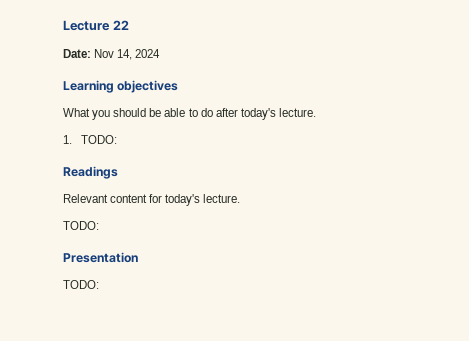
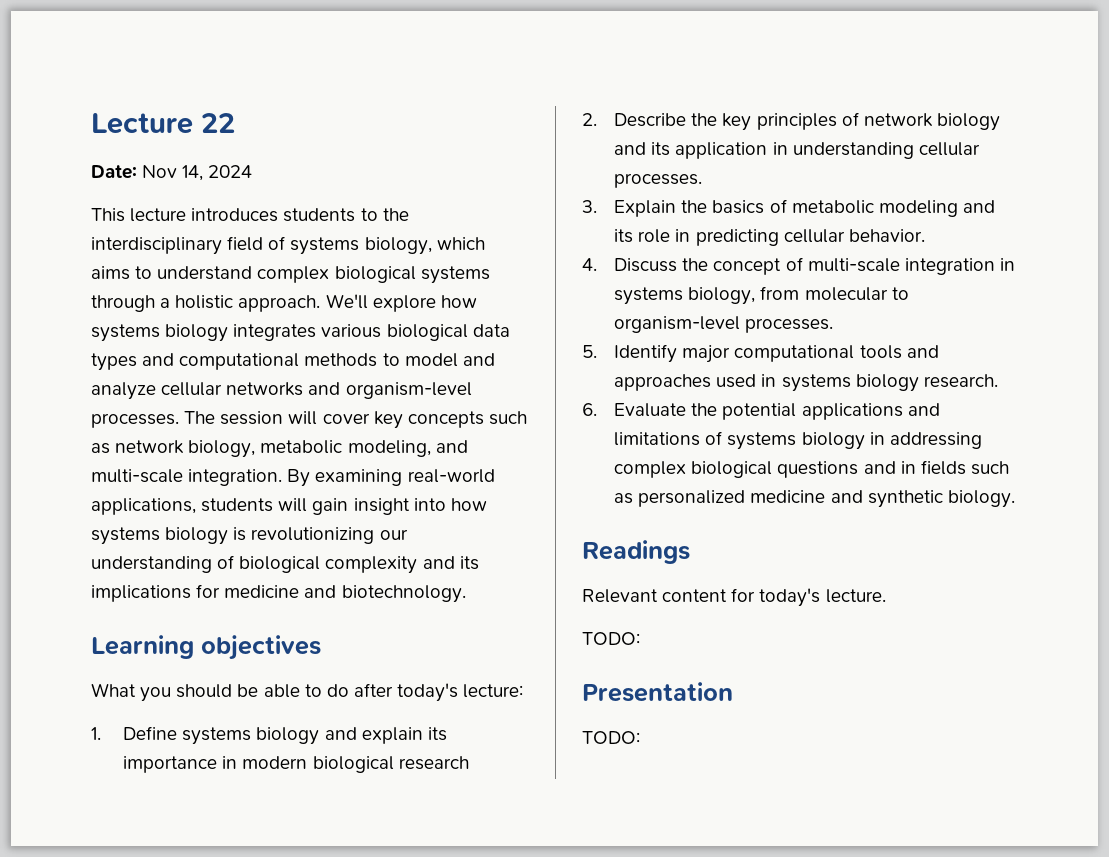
(161, 53) none -> [91,208,409,222] [91,236,485,255] [91,266,490,284] [91,294,477,312] [91,324,510,342] [91,353,495,371] [91,382,472,400] [91,411,527,429] [91,440,468,458] [91,469,495,487] [91,498,487,515] [91,527,408,545] [91,555,479,574] [91,584,466,603] // This lecture introduces students to the interdisciplinary field of systems biology, which aims to understand complex biological systems through a holistic approach. We'll explore how systems biology integrates various biological data types and computational methods to model and analyze cellular networks and organism-level processes. The session will cover key concepts such as network biology, metabolic modeling, and multi-scale integration. By examining real-world applications, students will gain insight into how systems biology is revolutionizing our understanding of biological complexity and its implications for medicine and biotechnology.
[278,108,316,117] lecture. -> [463,684,524,698] lecture:
[80,135,117,144] TODO: -> [123,726,447,745] [123,756,469,773] [582,112,1000,131] [614,142,980,159] [614,173,703,188] [582,199,995,217] [614,229,925,246] [582,257,1015,275] [614,286,909,305] [614,316,834,333] [582,344,939,363] [614,374,998,392] [582,403,940,420] [614,431,982,450] [614,460,1009,478] [614,490,1015,508] Define systems biology and explain its importance in modern biological research // 2. Describe the key principles of network biology and its application in understanding cellular processes. // 3. Explain the basics of metabolic modeling and its role in predicting cellular behavior. // 4. Discuss the concept of multi-scale integration in systems biology, from molecular to organism-level processes. // 5. Identify major computational tools and approaches used in systems biology research. // 6. Evaluate the potential applications and limitations of systems biology in addressing complex biological questions and in fields such as personalized medicine and synthetic biology.

